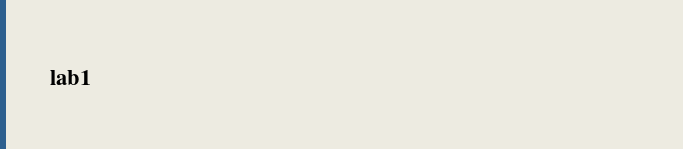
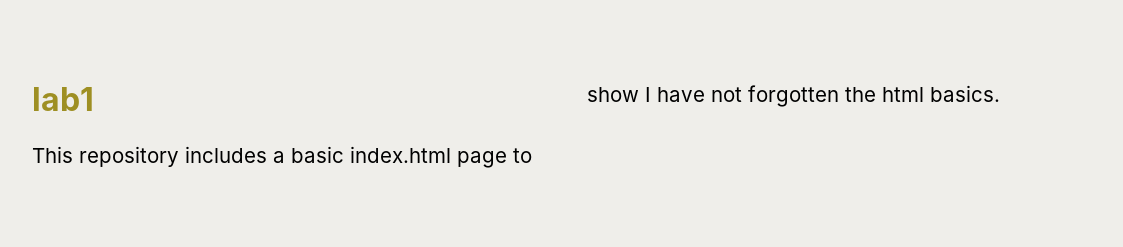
(91, 77) none -> [32,146,532,168] [587,85,1000,107] // This repository includes a basic index.html page to show I have not forgotten the html basics.

